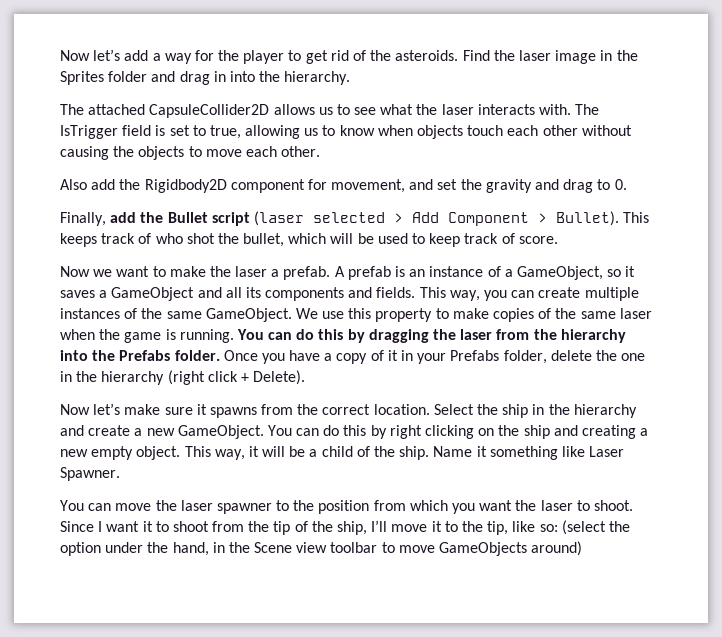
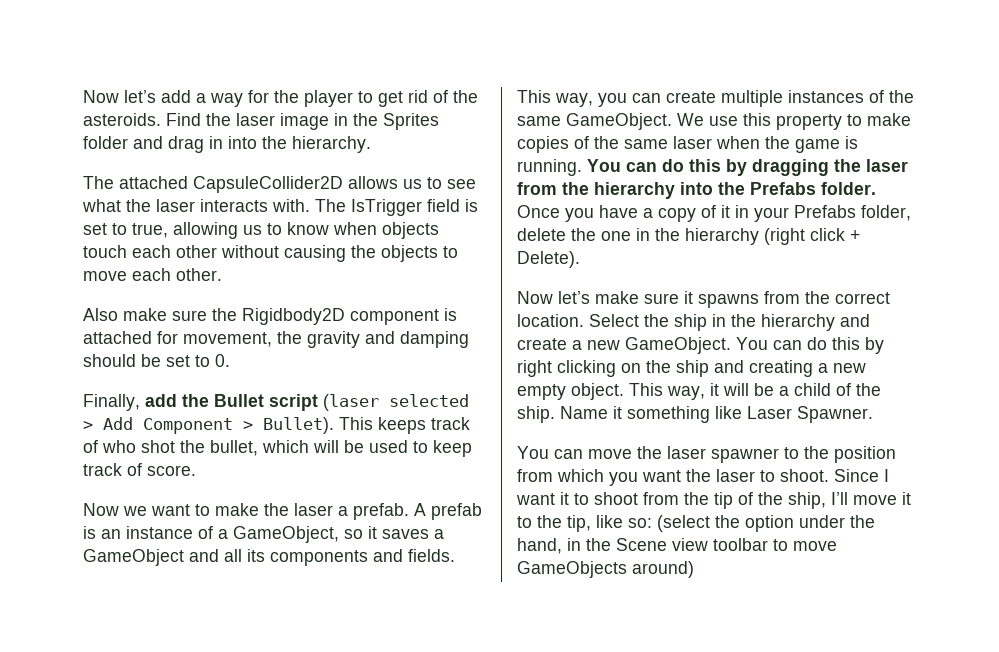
[91,179,116,190] add -> [123,308,207,321] make sure
[307,179,594,193] for movement, and set the gravity and drag -> [444,308,457,321] [83,331,469,348] [83,354,190,367] is attached for movement, the gravity and damping should be set

